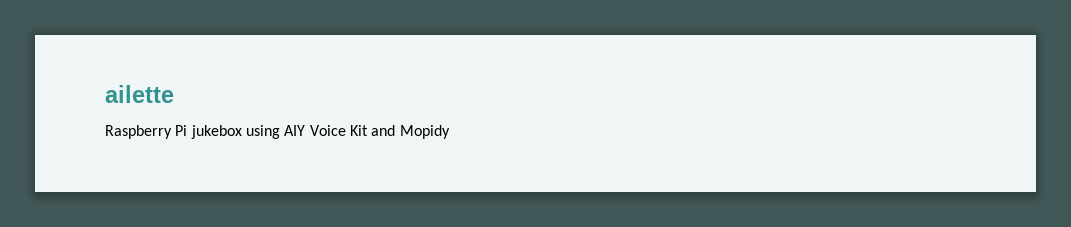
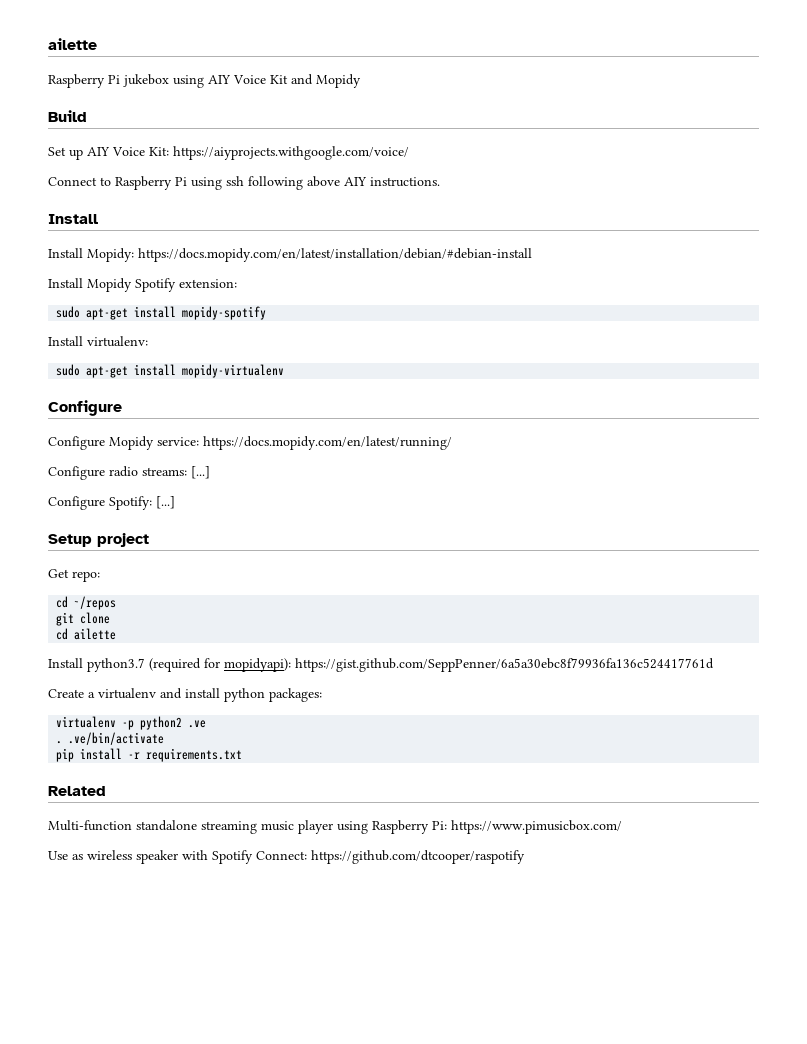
(450, 132) none -> [48,110,87,122] [48,146,409,160] [48,176,440,190] [48,214,98,224] [48,248,532,262] [48,278,237,292] [56,306,267,320] [48,336,148,347] [56,364,285,378] [48,400,122,416] [48,436,452,450] [48,466,210,480] [48,496,175,510] [48,533,149,547] [48,569,100,582] [56,596,117,610] [56,612,111,626] [56,628,117,640] [48,658,714,672] [48,688,322,702] [56,716,207,730] [56,732,165,745] [56,748,243,762] [48,786,106,796] [48,820,622,834] [48,850,525,864] // Build // Set up AIY Voice Kit: https://aiyprojects.withgoogle.com/voice/ // Connect to Raspberry Pi using ssh following above AIY instructions. // Install // Install Mopidy: https://docs.mopidy.com/en/latest/installation/debian/#debian-install // Install Mopidy Spotify extension: // sudo apt-get install mopidy-spotify // Install virtualenv: // sudo apt-get install mopidy-virtualenv // Configure // Configure Mopidy service: https://docs.mopidy.com/en/latest/running/ // Configure radio streams: [...] // Configure Spotify: [...] // Setup project // Get repo: // cd ~/repos // git clone // cd ailette // Install python3.7 (required for mopidyapi): https://gist.github.com/SeppPenner/6a5a30ebc8f79936fa136c524417761d // Create a virtualenv and install python packages: // virtualenv -p python2 .ve // . .ve/bin/activate // pip install -r requirements.txt // Related // Multi-function standalone streaming music player using Raspberry Pi: https://www.pimusicbox.com/ // Use as wireless speaker with Spotify Connect: https://github.com/dtcooper/raspotify

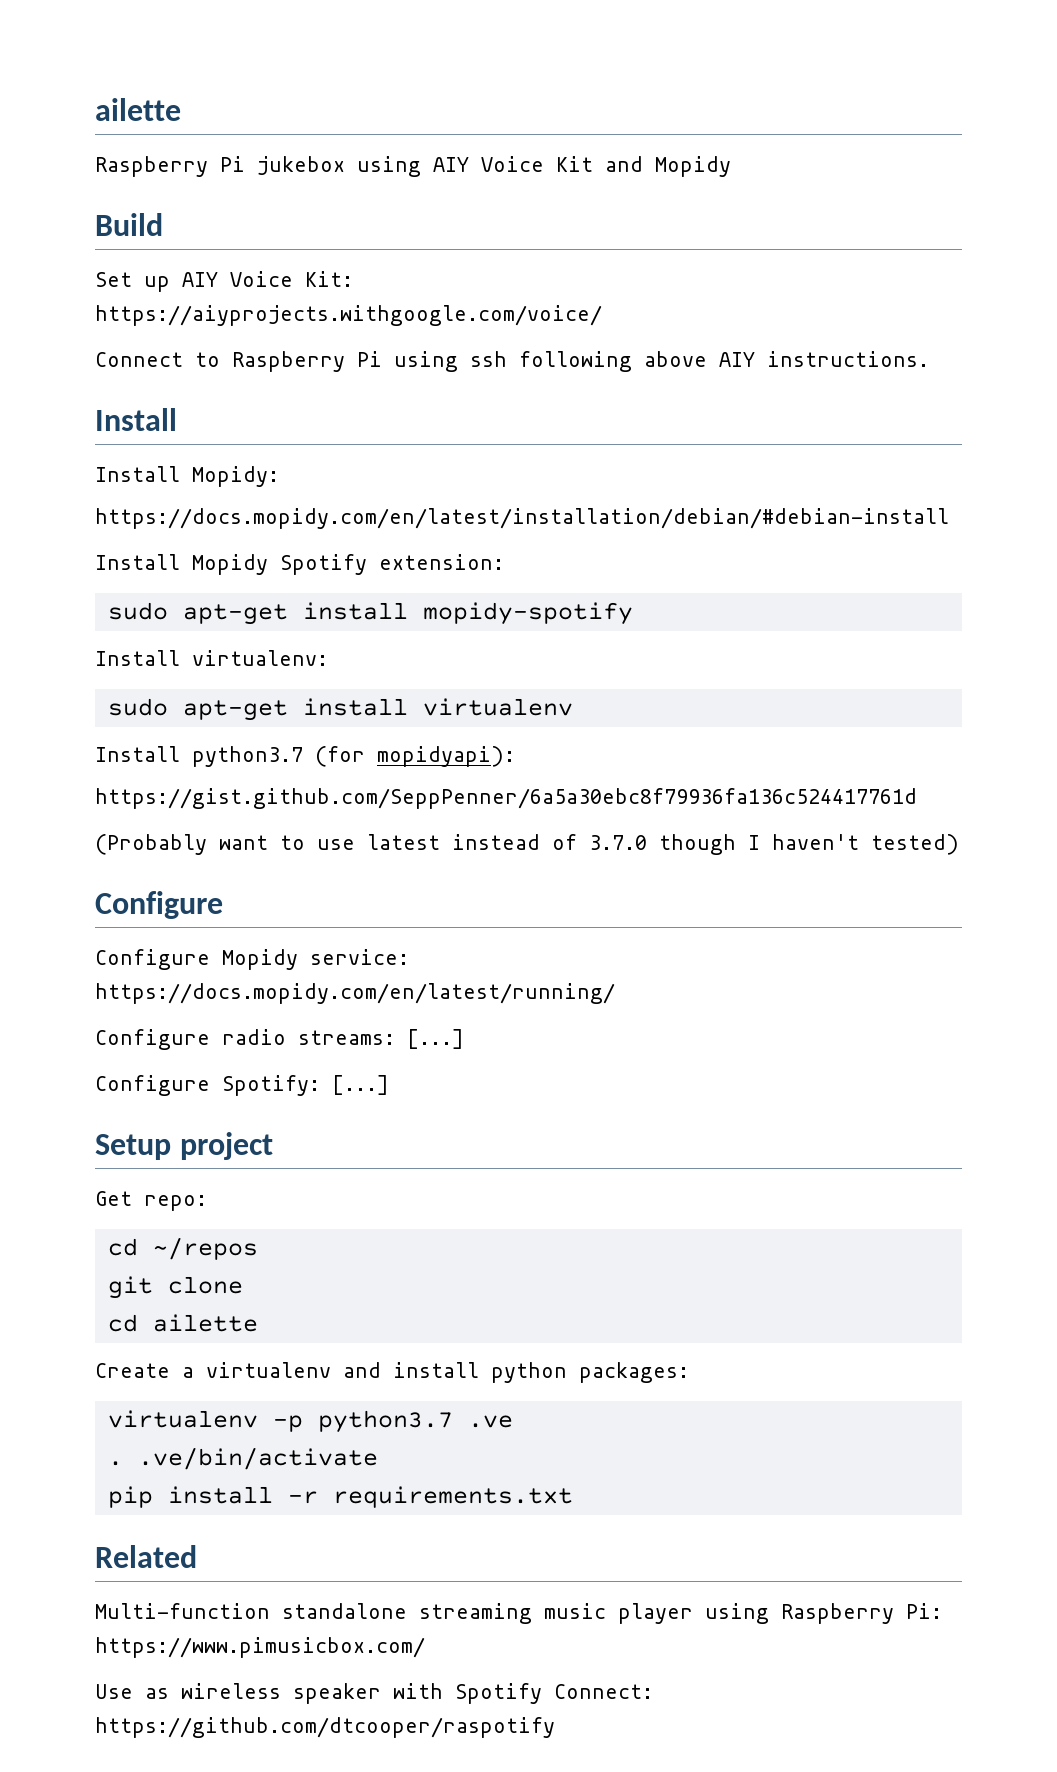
(169, 151) none -> (353, 279) //
(134, 255) none -> (279, 476) //
[182,364,285,378] mopidy-virtualenv -> [422,698,573,716] [95,746,515,767] [95,788,917,809] [95,834,959,855] virtualenv // Install python3.7 (for mopidyapi): // https://gist.github.com/SeppPenner/6a5a30ebc8f79936fa136c524417761d // (Probably want to use latest instead of 3.7.0 though I haven't tested)
(199, 441) none -> (409, 957) //
[48,658,714,672] // Install python3.7 (required for mopidyapi): https://gist.github.com/SeppPenner/6a5a30ebc8f79936fa136c524417761d -> (258, 1323) none
[140,716,183,730] python2 -> [317,1410,453,1433] python3.7

